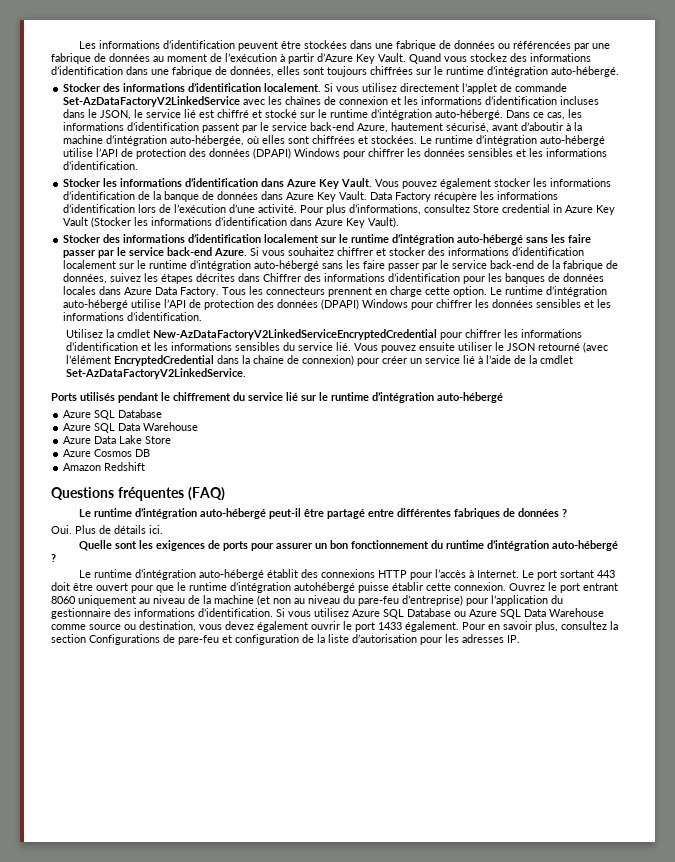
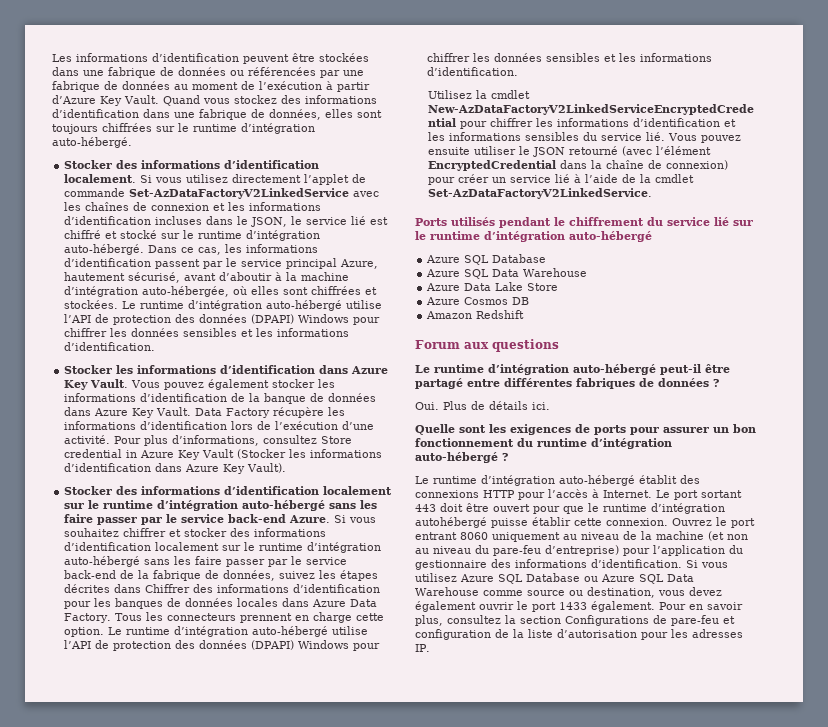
[310,122,355,131] back-end -> [286,258,338,269] principal
[51,487,225,501] Questions fréquentes (FAQ) -> [415,339,559,352] Forum aux questions

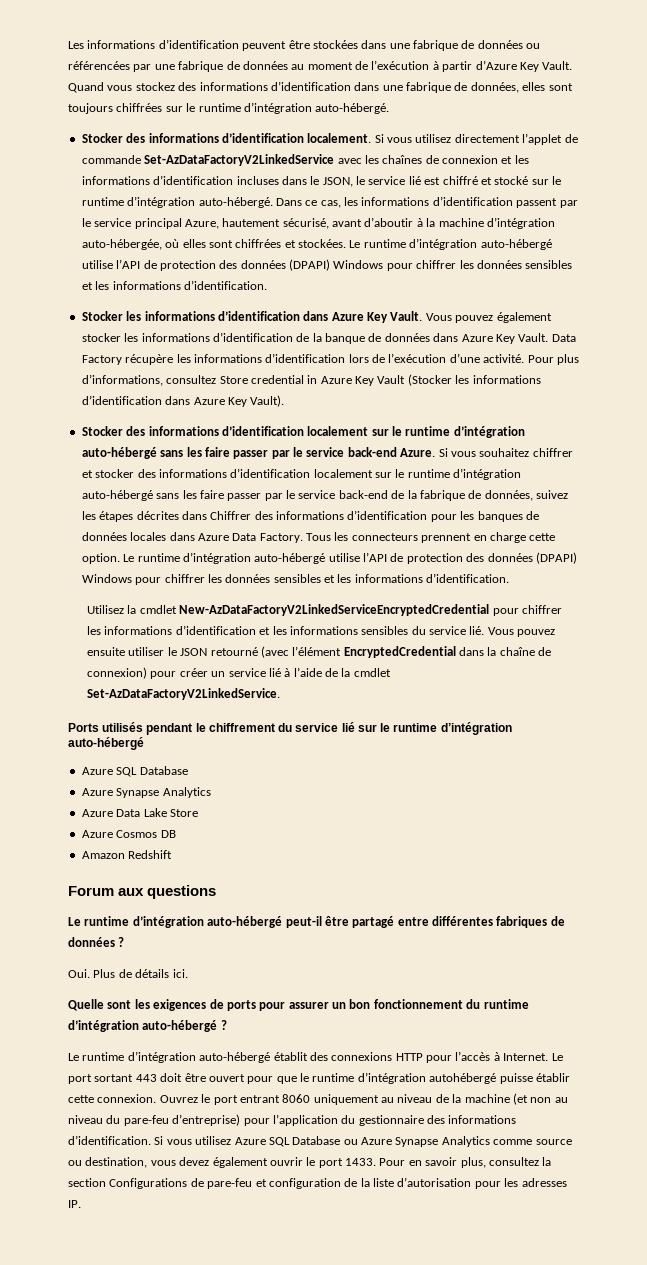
[464,268,588,279] SQL Data Warehouse -> [116,787,211,798] Synapse Analytics
[639,574,694,584] [415,587,479,596] SQL Data Warehouse -> [395,1136,490,1147] Synapse Analytics
[559,601,655,612] 1433 également. -> [345,1158,376,1166] 1433.

